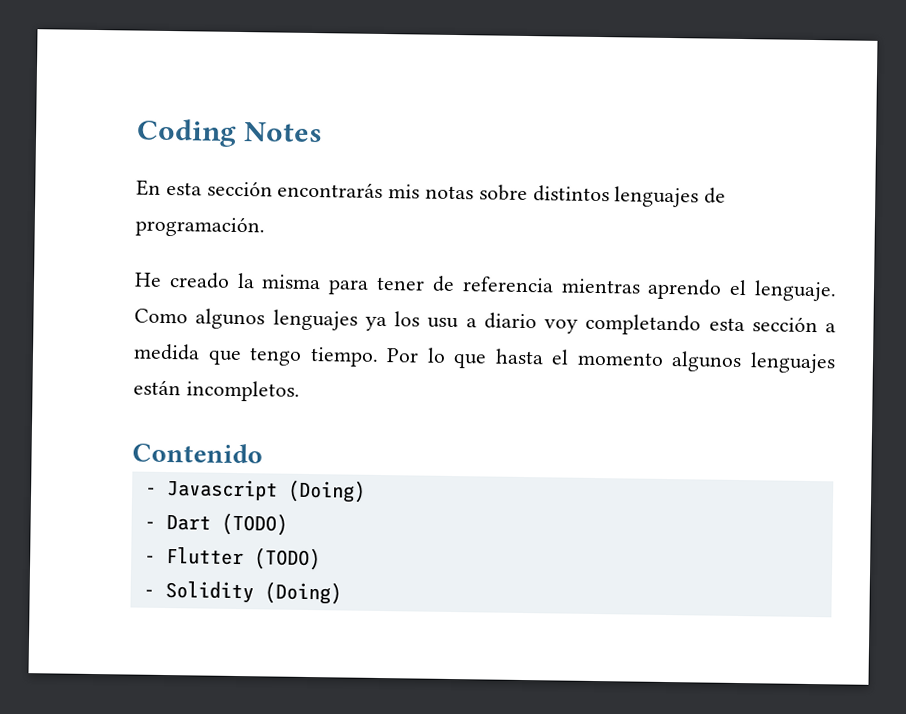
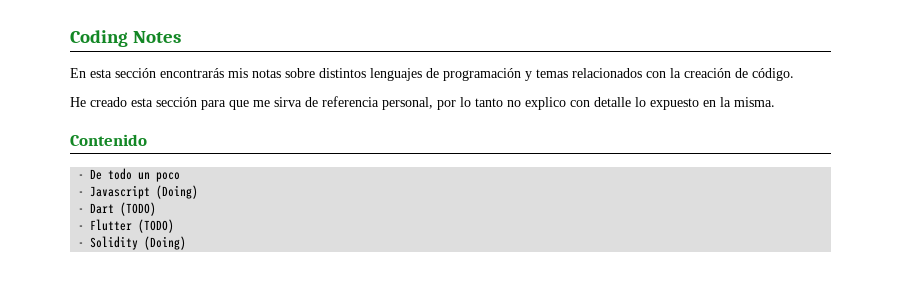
[135,215,265,238] [134,272,838,302] [134,308,836,336] [133,343,836,374] [133,379,300,402] [132,442,263,464] programación. // He creado la misma para tener de referencia mientras aprendo el lenguaje. Como algunos lenguajes ya los usu a diario voy completando esta sección a medida que tengo tiempo. Por lo que hasta el momento algunos lenguajes están incompletos. // Contenido -> [443,68,794,81] [70,96,775,110] [70,134,147,146] [78,168,181,182] programación y temas relacionados con la creación de código. // He creado esta sección para que me sirva de referencia personal, por lo tanto no explico con detalle lo expuesto en la misma. // Contenido // - De todo un poco

